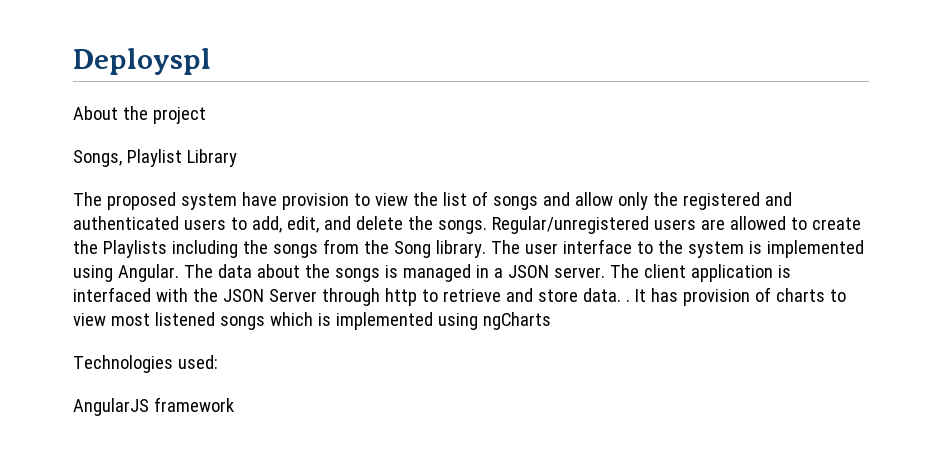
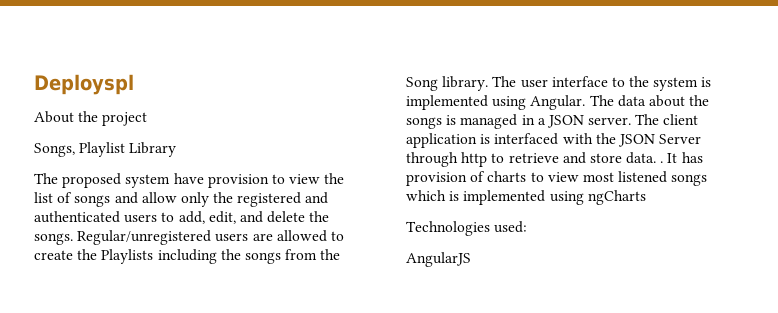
[153,397,234,412] framework -> (471, 259) none

